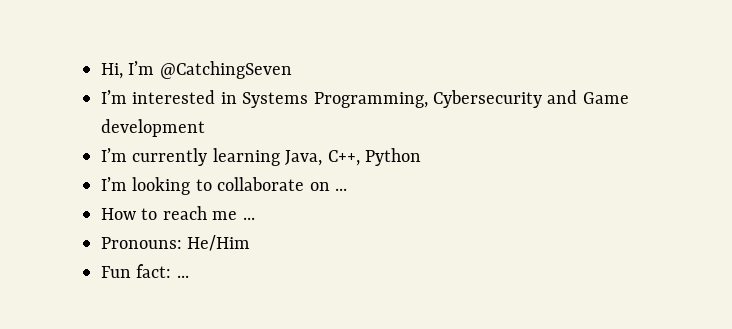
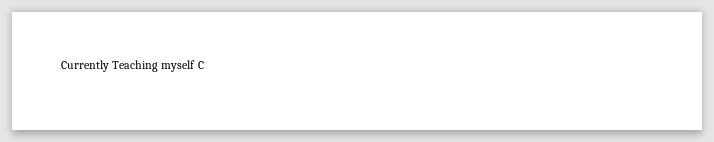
[101,61,292,79] [101,90,629,108] [101,119,205,137] [101,148,421,166] [101,177,347,195] [101,206,255,220] [101,235,251,251] [101,264,189,278] Hi, I’m @CatchingSeven // I’m interested in Systems Programming, Cybersecurity and Game development // I’m currently learning Java, C++, Python // I’m looking to collaborate on ... // How to reach me ... // Pronouns: He/Him // Fun fact: ... -> [61,60,204,72] Currently Teaching myself C

